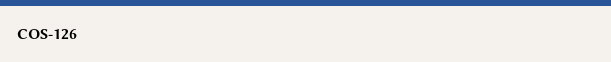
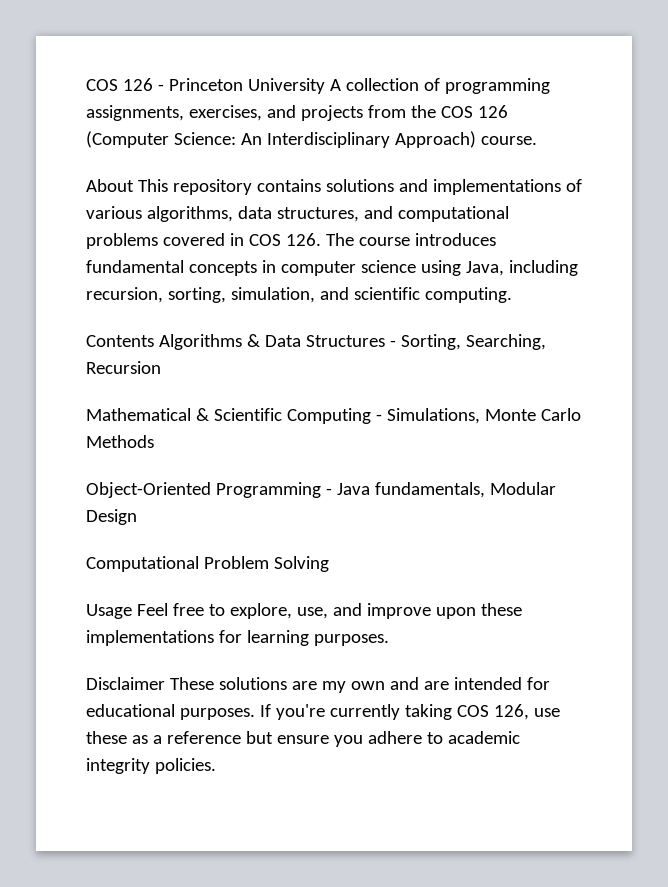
[17,29,77,40] COS-126 -> [86,78,550,94] [86,105,508,121] [86,131,537,148] [86,179,582,195] [86,206,509,222] [86,233,496,249] [86,260,578,276] [86,287,512,303] [86,334,546,350] [86,361,161,374] [86,408,581,424] [86,435,154,448] [86,482,556,498] [86,509,137,525] [86,556,329,572] [86,603,522,619] [86,630,389,646] [86,677,550,693] [86,704,560,720] [86,731,520,747] [86,758,216,774] COS 126 - Princeton University A collection of programming assignments, exercises, and projects from the COS 126 (Computer Science: An Interdisciplinary Approach) course. // About This repository contains solutions and implementations of various algorithms, data structures, and computational problems covered in COS 126. The course introduces fundamental concepts in computer science using Java, including recursion, sorting, simulation, and scientific computing. // Contents Algorithms & Data Structures - Sorting, Searching, Recursion // Mathematical & Scientific Computing - Simulations, Monte Carlo Methods // Object-Oriented Programming - Java fundamentals, Modular Design // Computational Problem Solving // Usage Feel free to explore, use, and improve upon these implementations for learning purposes. // Disclaimer These solutions are my own and are intended for educational purposes. If you're currently taking COS 126, use these as a reference but ensure you adhere to academic integrity policies.

